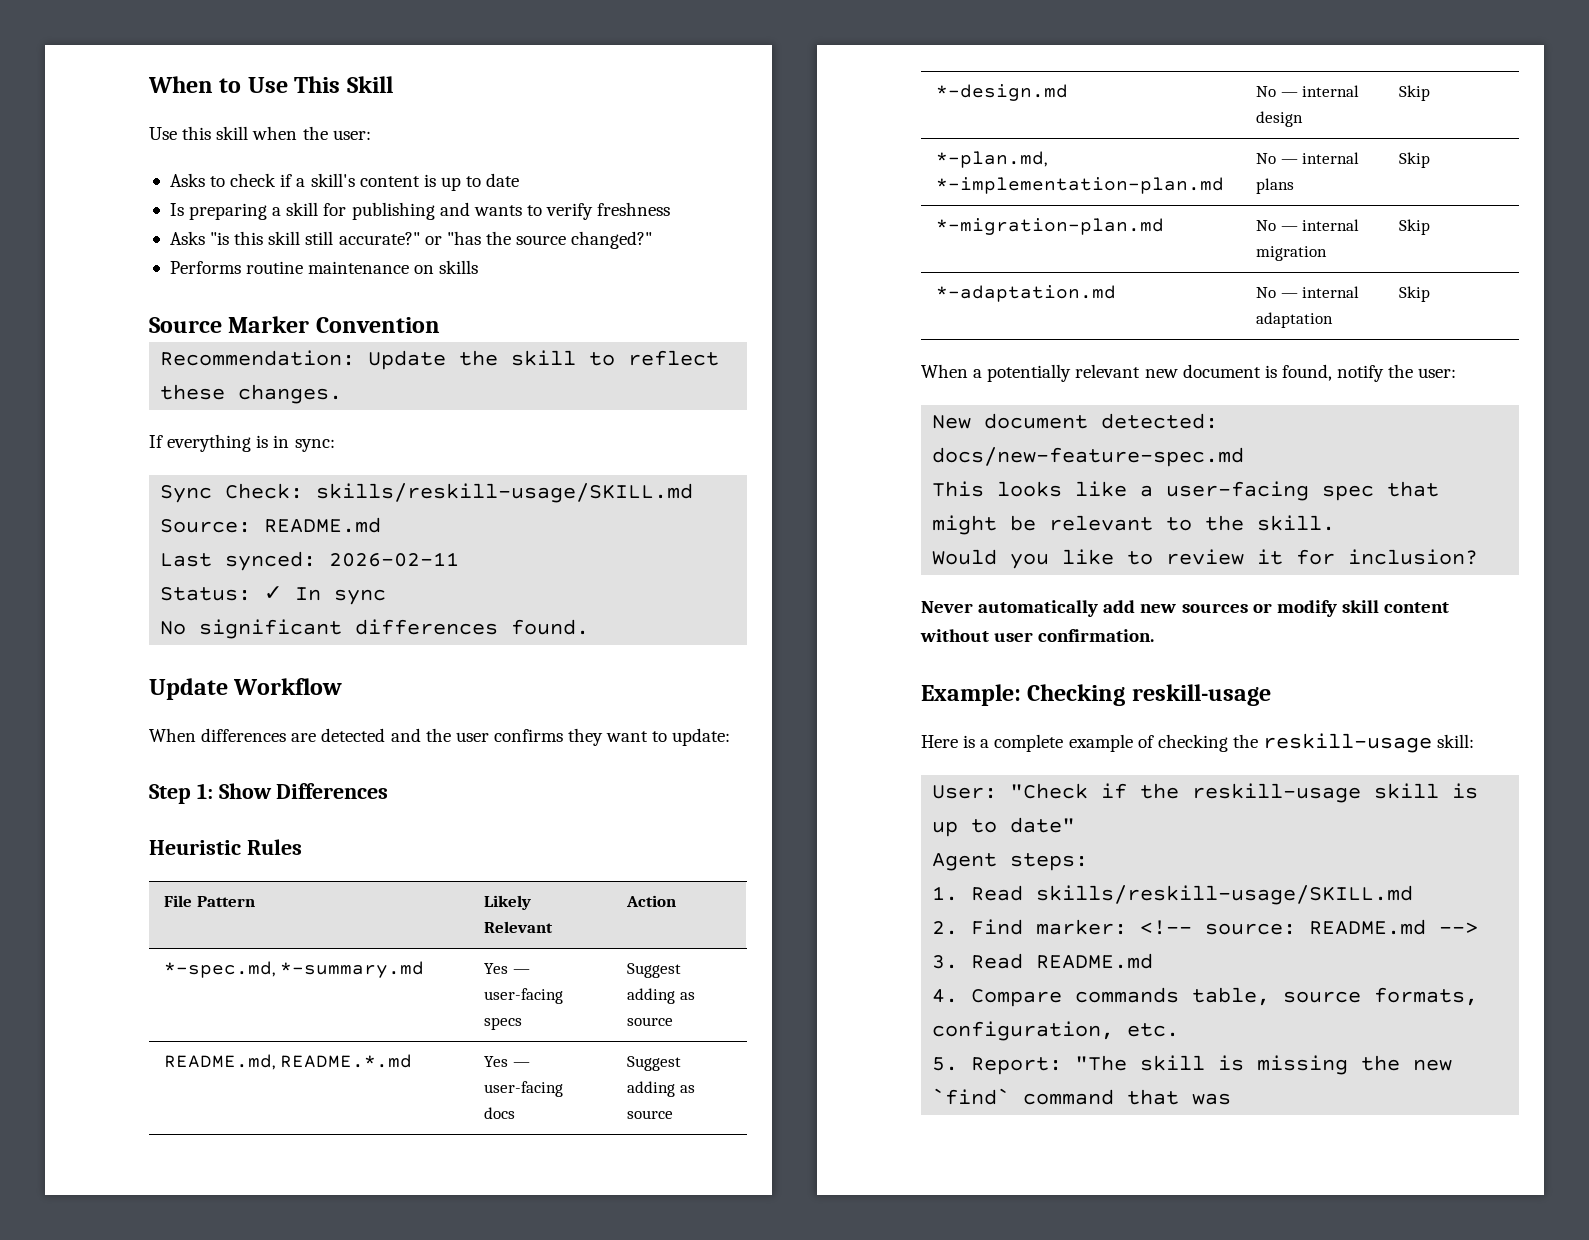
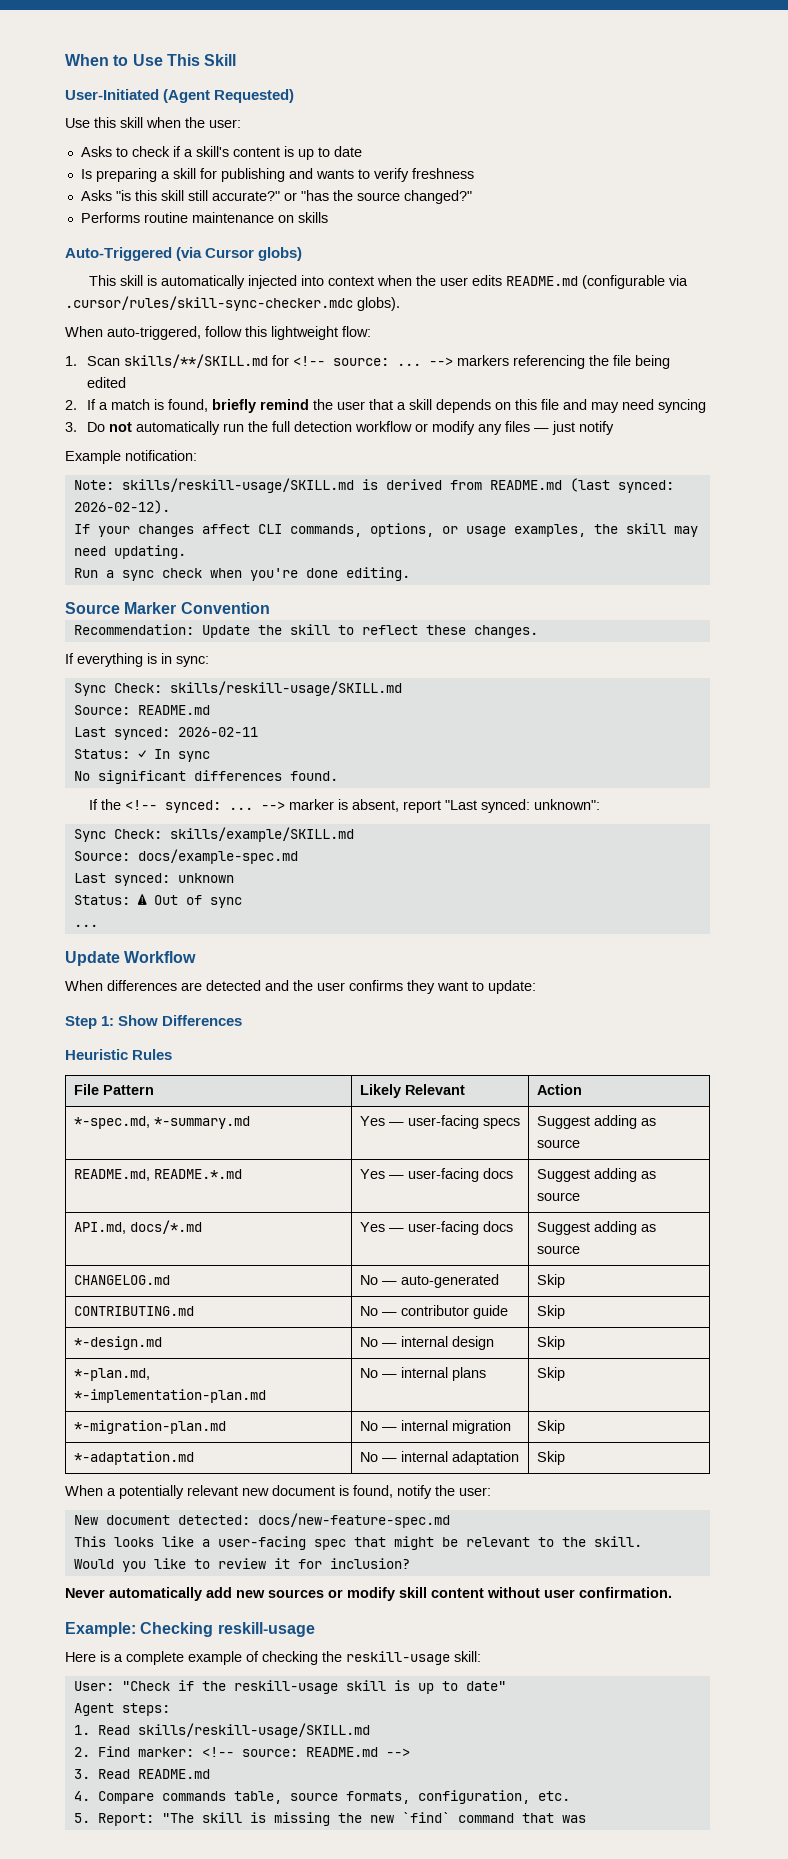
(393, 84) none -> [65,89,295,103] // User-Initiated (Agent Requested)
(479, 267) none -> [65,247,303,261] [89,275,689,289] [65,296,400,311] [65,326,371,340] [65,354,670,369] [86,377,126,388] [65,399,706,413] [65,421,614,435] [65,450,197,464] [73,478,674,493] [73,500,170,514] [73,523,698,537] [73,545,186,559] [73,567,410,581] // Auto-Triggered (via Cursor globs) // This skill is automatically injected into context when the user edits README.md (configurable via .cursor/rules/skill-sync-checker.mdc globs). // When auto-triggered, follow this lightweight flow: // 1. Scan skills/**/SKILL.md for <!-- source: ... --> markers referencing the file being edited // 2. If a match is found, briefly remind the user that a skill depends on this file and may need syncing // 3. Do not automatically run the full detection workflow or modify any files — just notify // Example notification: // Note: skills/reskill-usage/SKILL.md is derived from README.md (last synced: 2026-02-12). // If your changes affect CLI commands, options, or usage examples, the skill may need updating. // Run a sync check when you're done editing.
(590, 627) none -> [89,799,601,813] [73,827,354,842] [73,849,298,864] [73,873,234,886] [73,894,242,908] [73,924,98,927] // If the <!-- synced: ... --> marker is absent, report "Last synced: unknown": // Sync Check: skills/example/SKILL.md // Source: docs/example-spec.md // Last synced: unknown // Status: ⚠ Out of sync // ...
(674, 1114) none -> [73,1220,202,1234] [359,1221,513,1235] [536,1221,656,1235] [536,1245,580,1254] [73,1275,170,1285] [359,1274,499,1288] [536,1274,565,1288] [73,1306,194,1316] [359,1305,508,1319] [536,1305,565,1319] // API.md, docs/*.md | Yes — user-facing docs | Suggest adding as source // CHANGELOG.md | No — auto-generated | Skip // CONTRIBUTING.md | No — contributor guide | Skip

